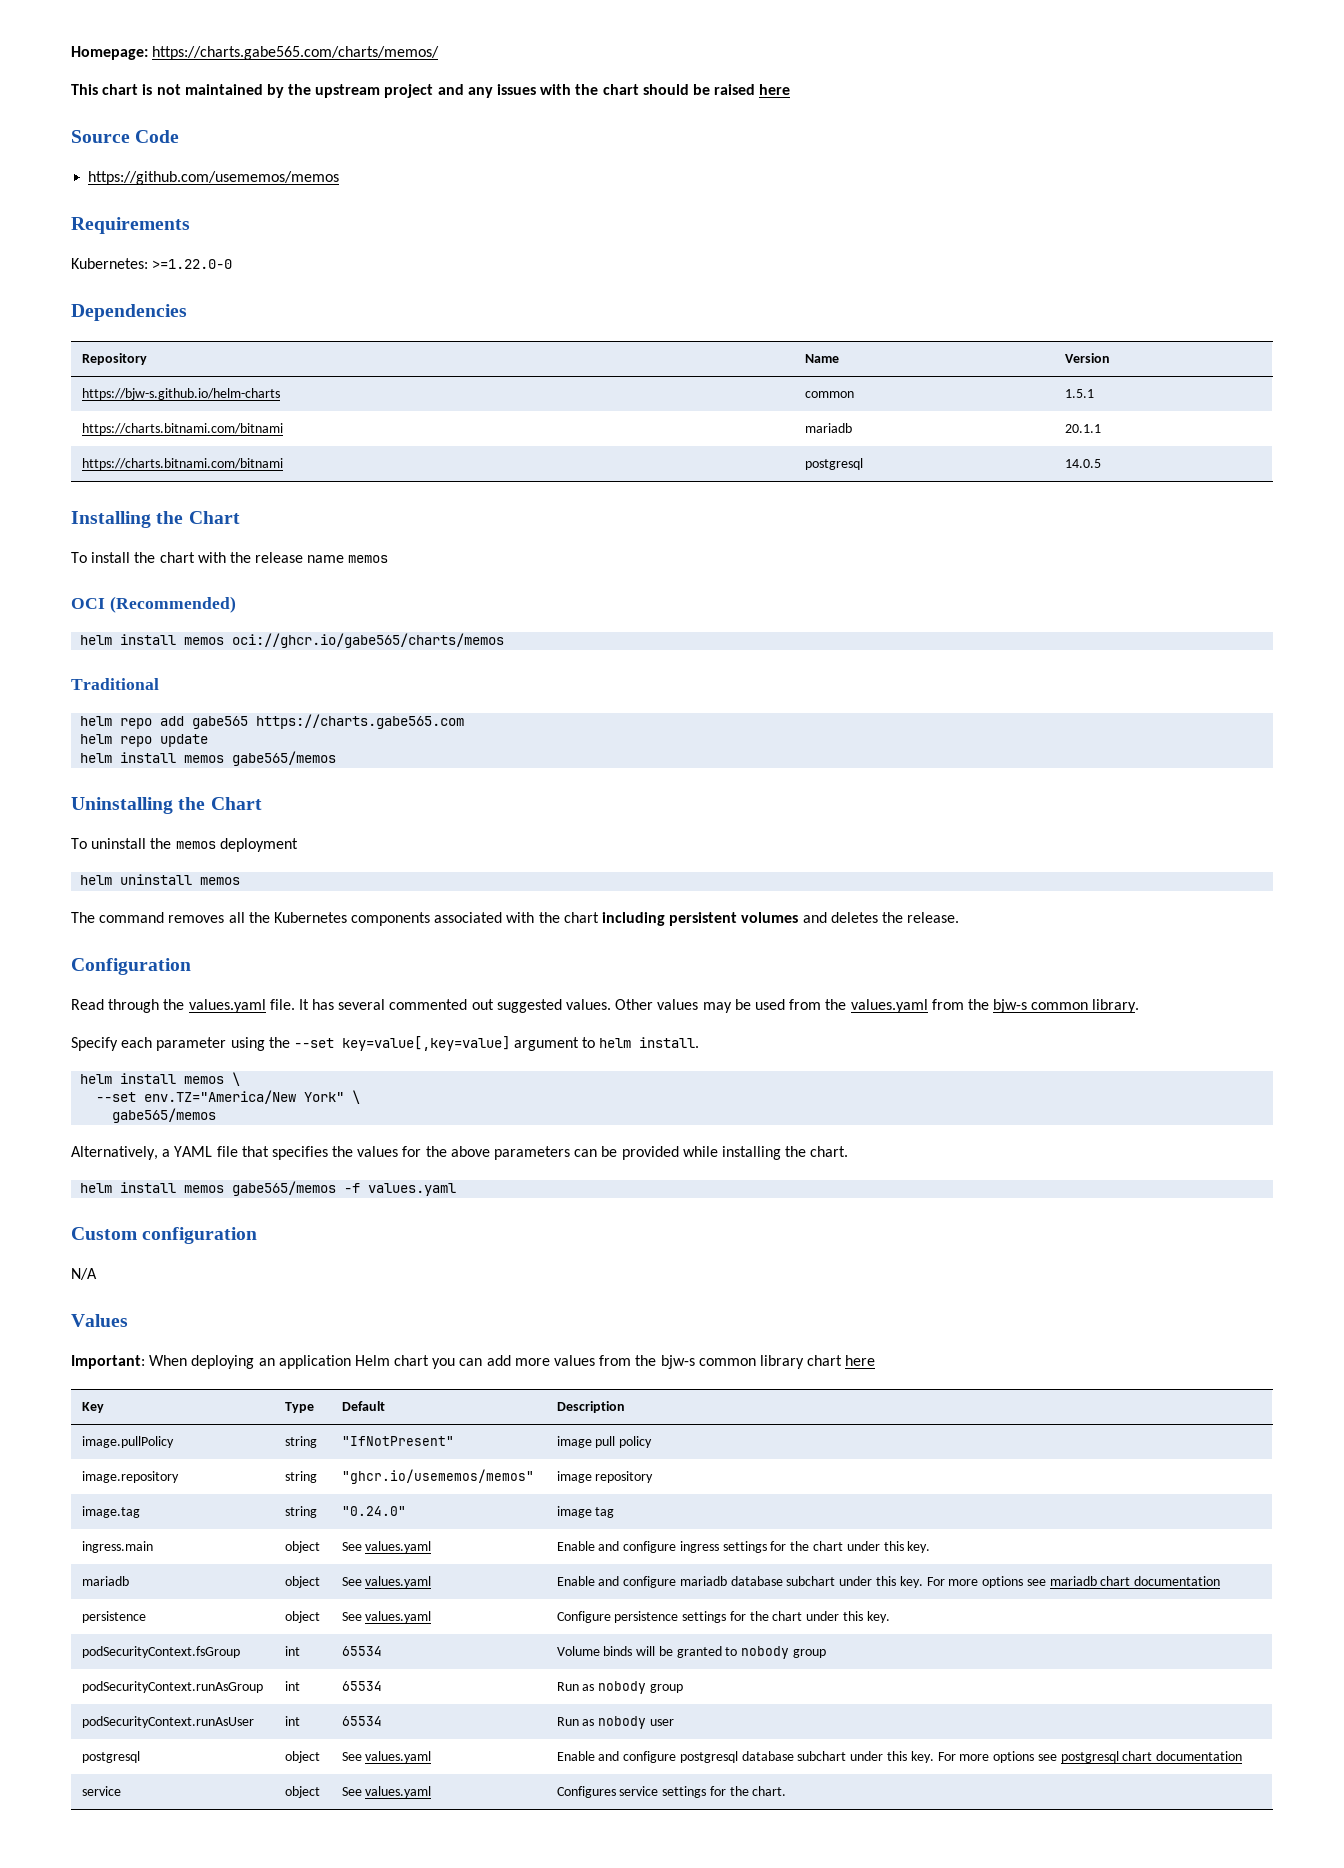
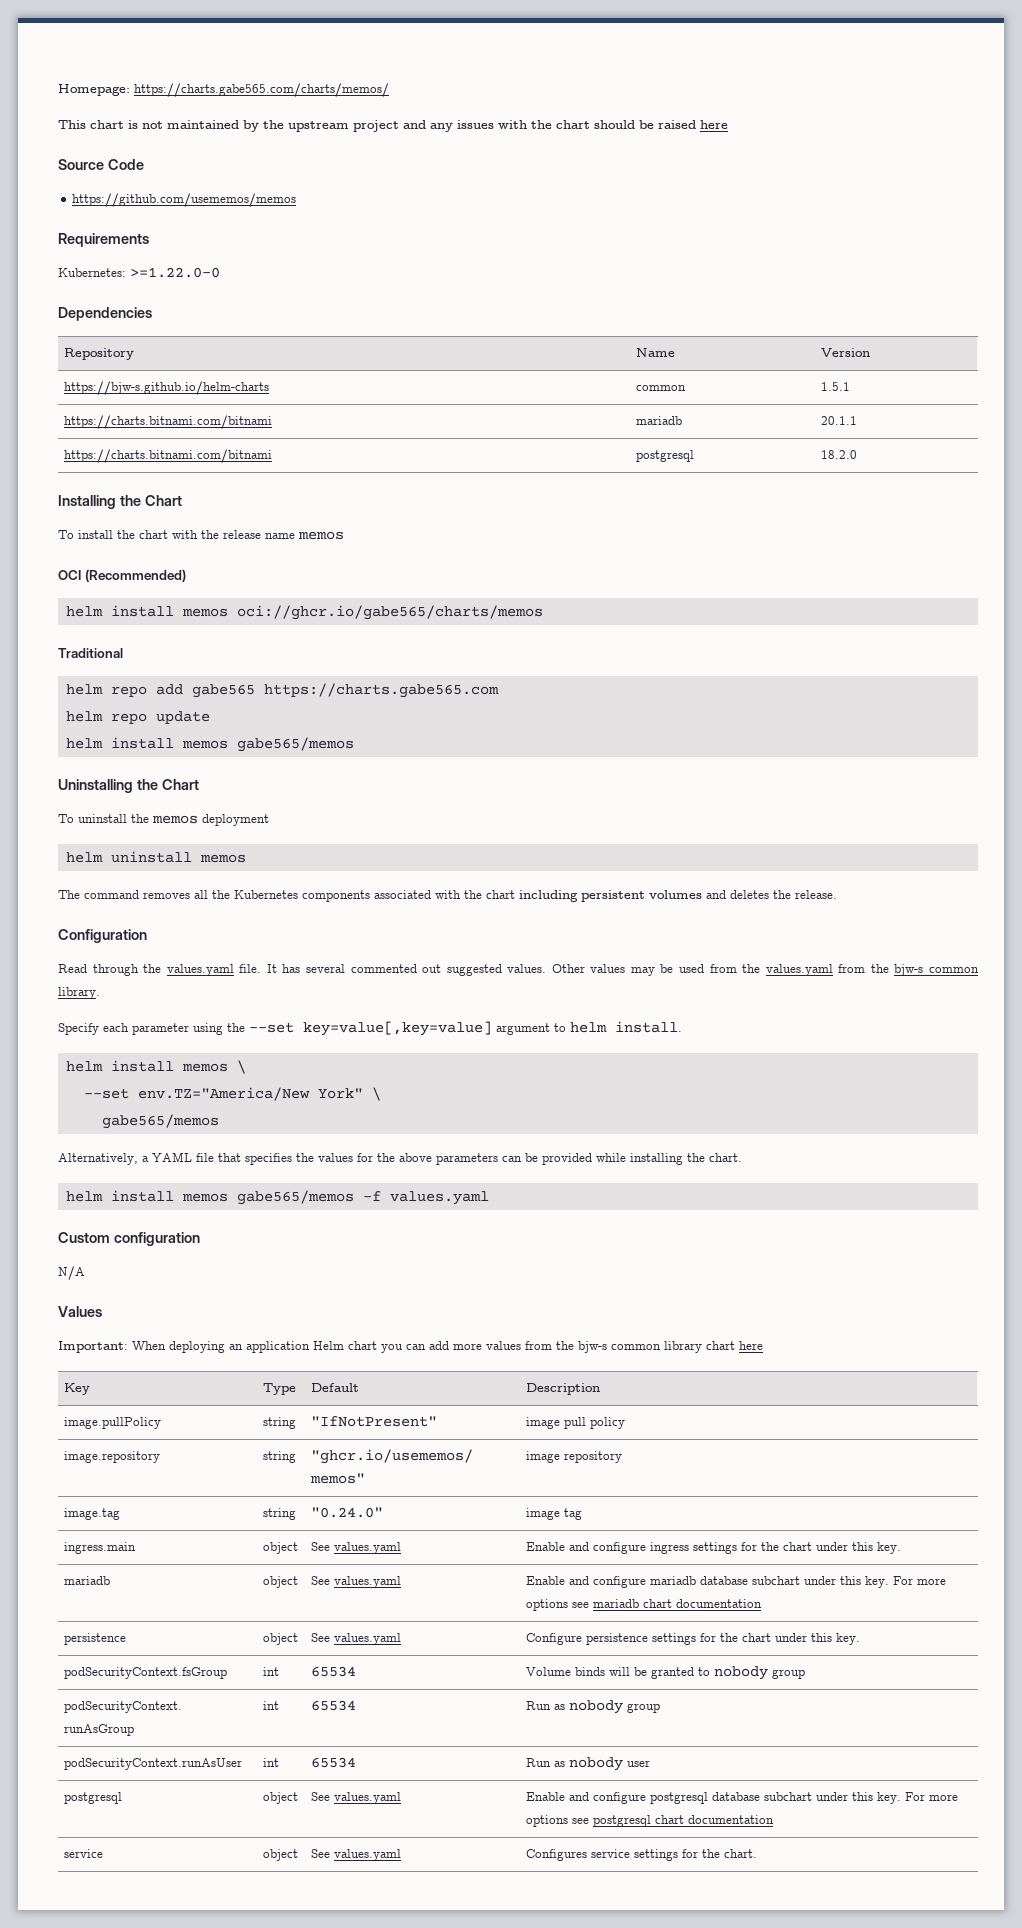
[1064,459,1101,468] 14.0.5 -> [821,450,858,459] 18.2.0

